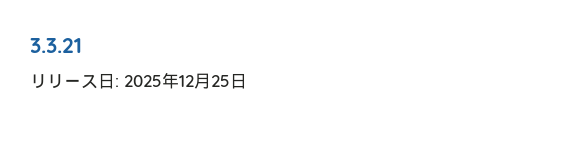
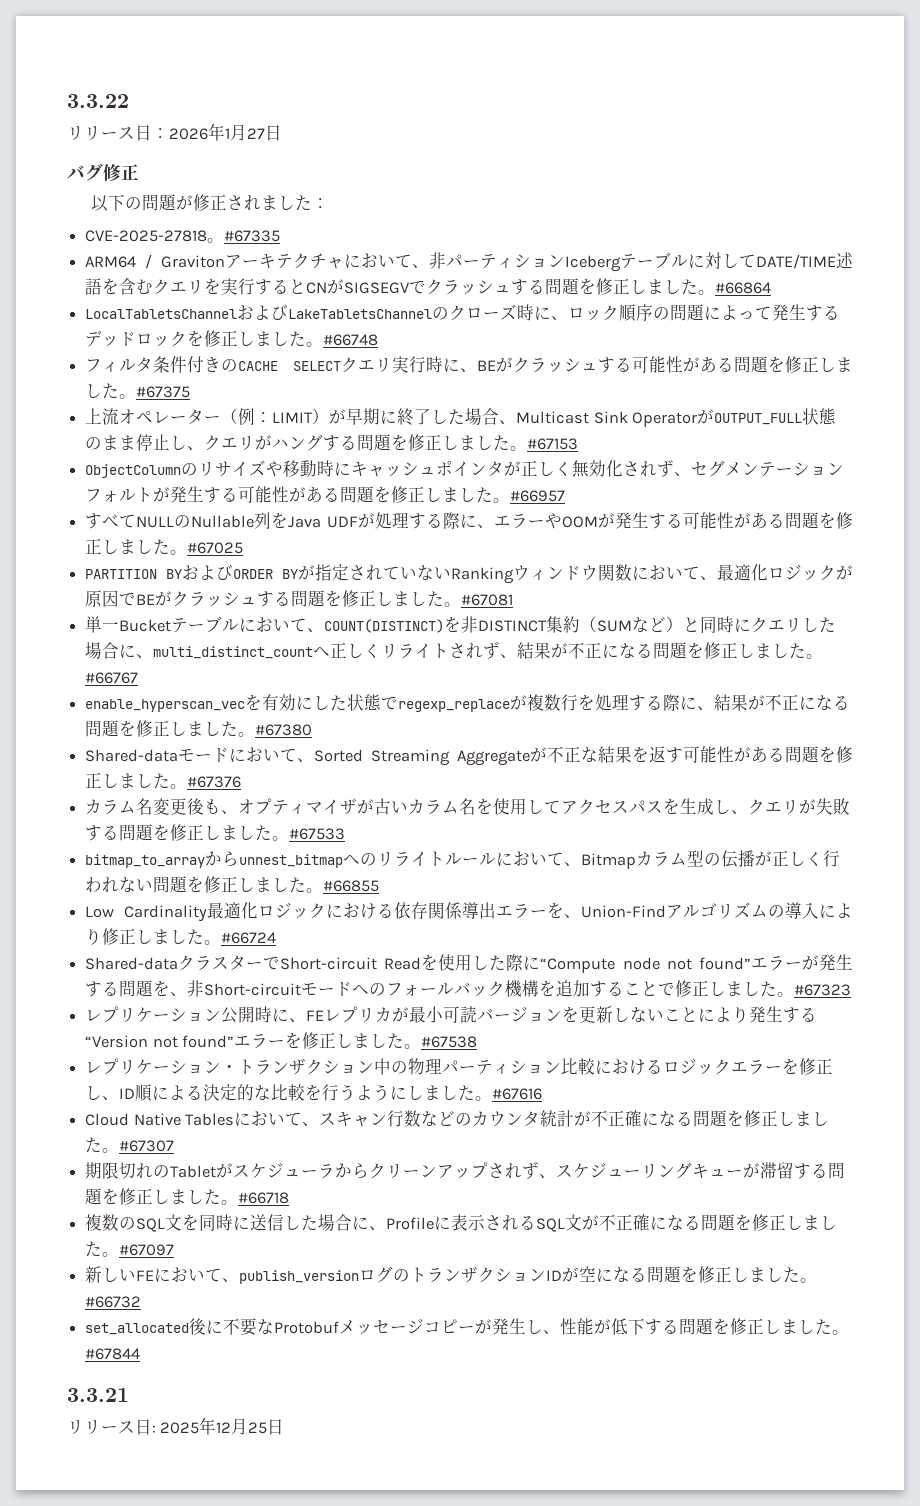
(30, 45) none -> [67,94,129,108] [67,123,282,141] [67,164,139,181] [91,194,330,212] [85,230,281,243] [85,252,853,272] [85,278,772,295] [85,304,841,322] [85,330,379,347] [85,356,853,373] [85,383,191,399] [85,408,837,427] [85,434,579,451] [85,460,845,478] [85,486,566,503] [85,512,853,529] [85,538,244,555] [85,564,853,584] [85,590,514,607] [85,616,837,633] [85,642,824,659] [85,672,139,684] [85,694,851,712] [85,720,313,737] [85,746,853,766] [85,772,242,789] [85,798,851,815] [85,824,346,841] [85,850,841,869] [85,876,380,893] [85,902,853,922] [85,928,277,945] [85,954,853,973] [85,980,852,997] [85,1006,818,1024] [85,1032,478,1049] [85,1058,834,1075] [85,1084,543,1102] [85,1110,830,1127] [85,1137,175,1153] [85,1162,846,1179] [85,1188,290,1205] [85,1214,838,1232] [85,1241,175,1257] [85,1266,818,1284] [85,1296,142,1308] [85,1318,850,1336] [85,1348,141,1360] 3.3.22 // リリース日：2026年1月27日 // バグ修正 // 以下の問題が修正されました： // CVE-2025-27818。#67335 // ARM64 / Gravitonアーキテクチャにおいて、非パーティションIcebergテーブルに対してDATE/TIME述語を含むクエリを実行するとCNがSIGSEGVでクラッシュする問題を修正しました。#66864 // LocalTabletsChannelおよびLakeTabletsChannelのクローズ時に、ロック順序の問題によって発生するデッドロックを修正しました。#66748 // フィルタ条件付きのCACHE SELECTクエリ実行時に、BEがクラッシュする可能性がある問題を修正しました。#67375 // 上流オペレーター（例：LIMIT）が早期に終了した場合、Multicast Sink OperatorがOUTPUT_FULL状態のまま停止し、クエリがハングする問題を修正しました。#67153 // ObjectColumnのリサイズや移動時にキャッシュポインタが正しく無効化されず、セグメンテーションフォルトが発生する可能性がある問題を修正しました。#66957 // すべてNULLのNullable列をJava UDFが処理する際に、エラーやOOMが発生する可能性がある問題を修正しました。#67025 // PARTITION BYおよびORDER BYが指定されていないRankingウィンドウ関数において、最適化ロジックが原因でBEがクラッシュする問題を修正しました。#67081 // 単一Bucketテーブルにおいて、COUNT(DISTINCT)を非DISTINCT集約（SUMなど）と同時にクエリした場合に、multi_distinct_countへ正しくリライトされず、結果が不正になる問題を修正しました。#66767 // enable_hyperscan_vecを有効にした状態でregexp_replaceが複数行を処理する際に、結果が不正になる問題を修正しました。#67380 // Shared-dataモードにおいて、Sorted Streaming Aggregateが不正な結果を返す可能性がある問題を修正しました。#67376 // カラム名変更後も、オプティマイザが古いカラム名を使用してアクセスパスを生成し、クエリが失敗する問題を修正しました。#67533 // bitmap_to_arrayからunnest_bitmapへのリライトルールにおいて、Bitmapカラム型の伝播が正しく行われない問題を修正しました。#66855 // Low Cardinality最適化ロジックにおける依存関係導出エラーを、Union-Findアルゴリズムの導入により修正しました。#66724 // Shared-dataクラスターでShort-circuit Readを使用した際に“Compute node not found”エラーが発生する問題を、非Short-circuitモードへのフォールバック機構を追加することで修正しました。#67323 // レプリケーション公開時に、FEレプリカが最小可読バージョンを更新しないことにより発生する“Version not found”エラーを修正しました。#67538 // レプリケーション・トランザクション中の物理パーティション比較におけるロジックエラーを修正し、ID順による決定的な比較を行うようにしました。#67616 // Cloud Native Tablesにおいて、スキャン行数などのカウンタ統計が不正確になる問題を修正しました。#67307 // 期限切れのTabletがスケジューラからクリーンアップされず、スケジューリングキューが滞留する問題を修正しました。#66718 // 複数のSQL文を同時に送信した場合に、Profileに表示されるSQL文が不正確になる問題を修正しました。#67097 // 新しいFEにおいて、publish_versionログのトランザクションIDが空になる問題を修正しました。#66732 // set_allocated後に不要なProtobufメッセージコピーが発生し、性能が低下する問題を修正しました。#67844 //

